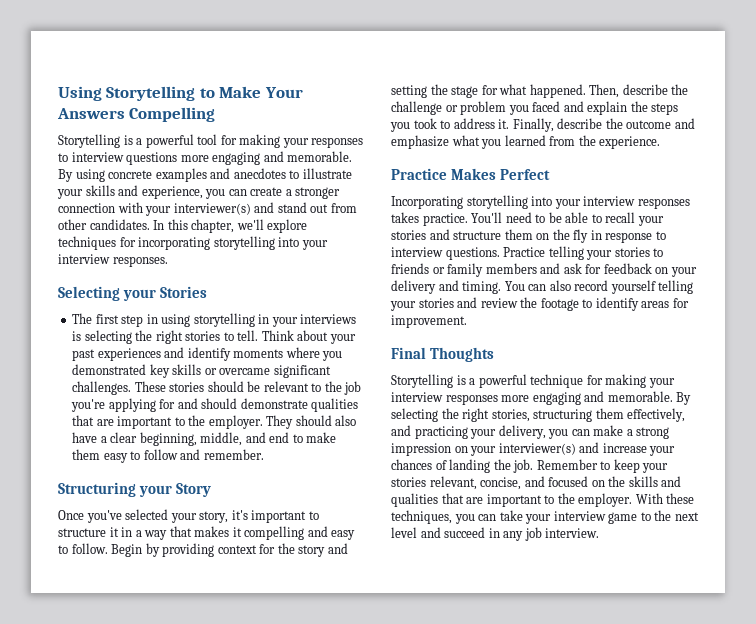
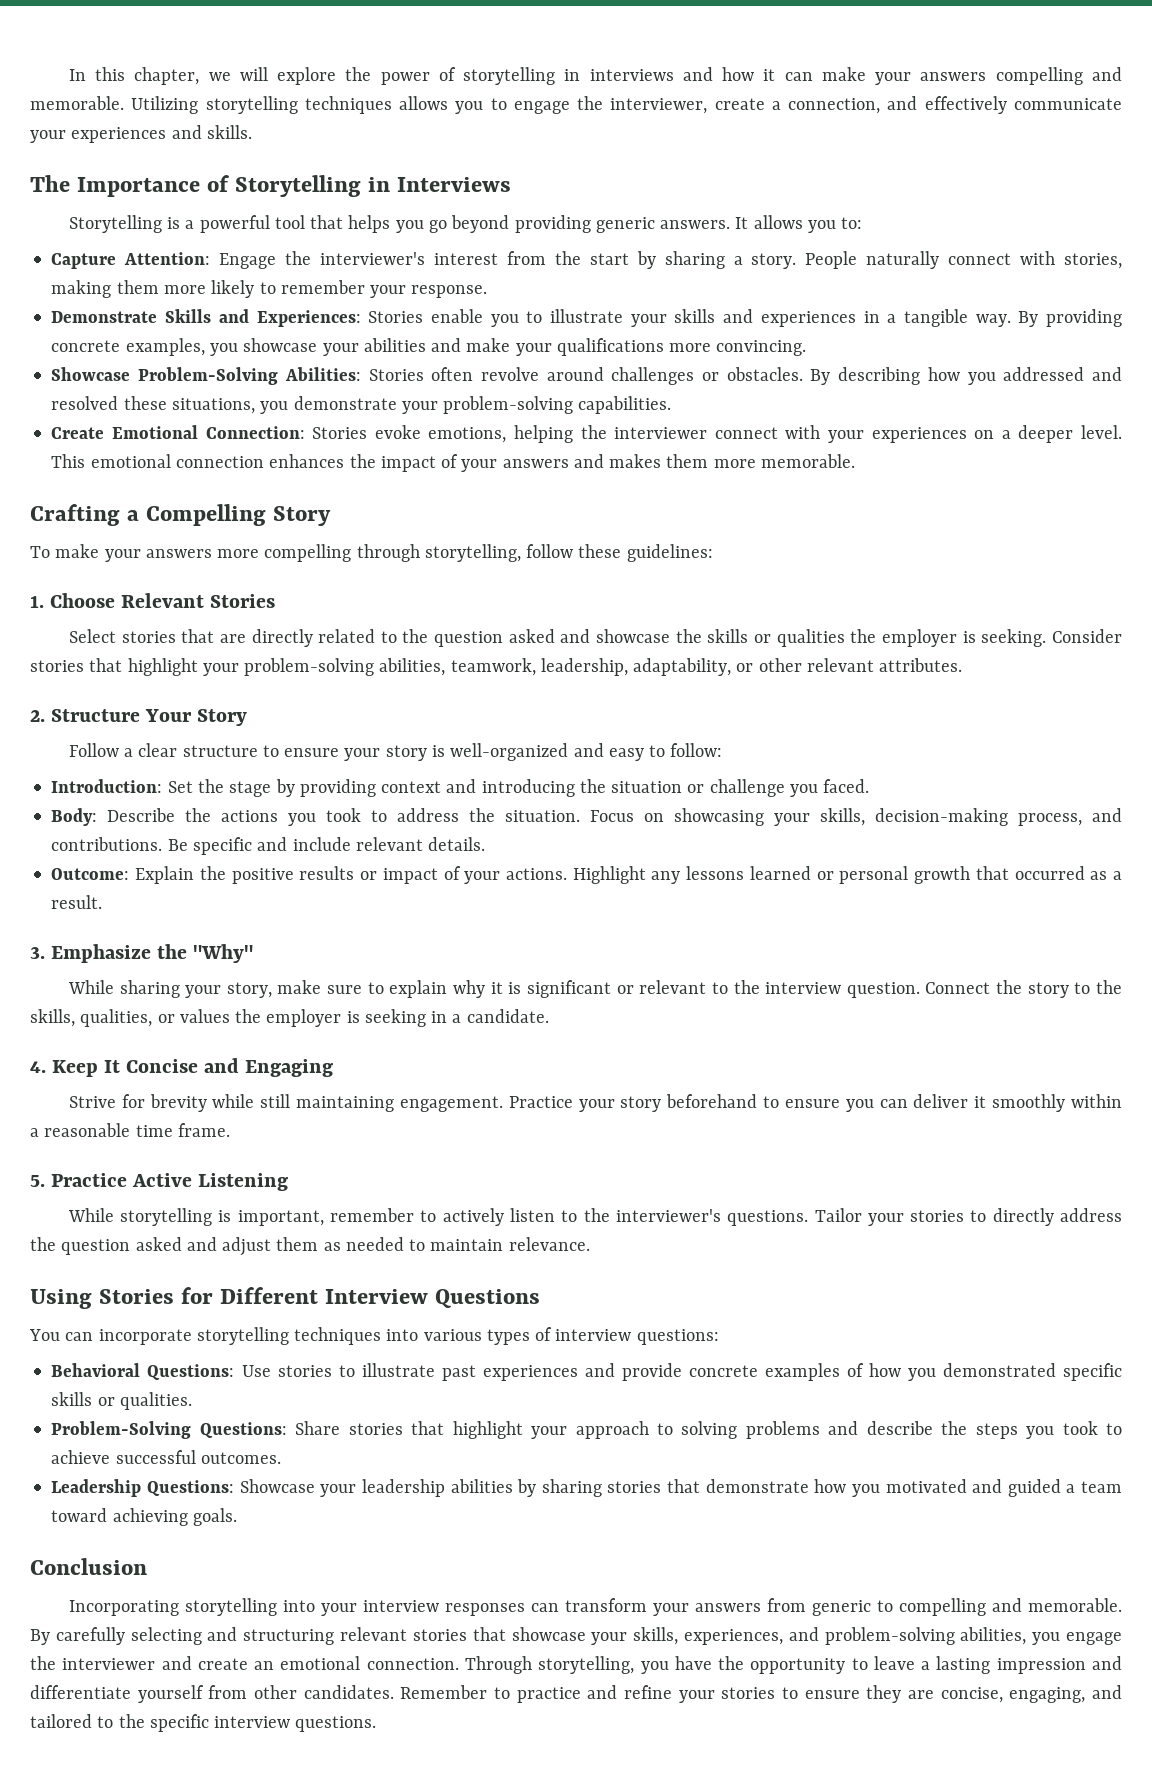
[58,86,303,101] [57,107,216,122] Using Storytelling to Make Your Answers Compelling -> [68,67,1122,85] [30,96,1122,114] [30,125,252,143] [30,175,512,197] In this chapter, we will explore the power of storytelling in interviews and how it can make your answers compelling and memorable. Utilizing storytelling techniques allows you to engage the interviewer, create a connection, and effectively communicate your experiences and skills. // The Importance of Storytelling in Interviews
[220,134,364,148] [58,151,353,165] [58,168,286,182] for making your responses to interview questions more engaging and memorable. By using concrete examples and anecdotes -> [310,215,863,233] [51,251,1122,269] [51,280,488,298] [51,309,519,327] that helps you go beyond providing generic answers. It allows you to: // Capture Attention: Engage the interviewer's interest from the start by sharing a story. People naturally connect with stories, making them more likely to remember your response. // Demonstrate Skills and Experiences: Stories enable you
[141,186,341,199] [58,202,357,216] [58,219,308,233] [58,236,328,250] [58,254,168,267] [58,286,208,301] [72,313,357,327] [72,330,356,344] [72,347,320,361] experience, you can create a stronger connection with your interviewer(s) and stand out from other candidates. In this chapter, we'll explore techniques for incorporating storytelling into your interview responses. // Selecting your Stories // The first step in using storytelling in your interviews is selecting the right stories to tell. Think about your past experiences and identify moments where -> [760,309,1122,327] [51,338,807,356] [51,367,1123,385] [51,396,672,414] [51,425,1122,443] [51,454,855,472] [30,504,332,526] [30,544,713,562] [30,593,276,608] [68,629,1122,647] [30,658,963,676] [30,709,248,726] [68,743,723,761] [51,779,870,797] [51,808,1123,826] [51,837,486,855] [51,866,1122,884] [51,895,103,909] [30,944,254,963] [67,980,1122,998] [30,1009,549,1027] [30,1058,334,1077] [68,1094,1122,1112] [30,1123,230,1137] [30,1173,289,1191] [67,1208,1122,1226] [30,1237,590,1256] [30,1287,541,1309] [29,1327,719,1345] [51,1363,901,1381] experiences in a tangible way. By providing concrete examples, you showcase your abilities and make your qualifications more convincing. // Showcase Problem-Solving Abilities: Stories often revolve around challenges or obstacles. By describing how you addressed and resolved these situations, you demonstrate your problem-solving capabilities. // Create Emotional Connection: Stories evoke emotions, helping the interviewer connect with your experiences on a deeper level. This emotional connection enhances the impact of your answers and makes them more memorable. // Crafting a Compelling Story // To make your answers more compelling through storytelling, follow these guidelines: // 1. Choose Relevant Stories // Select stories that are directly related to the question asked and showcase the skills or qualities the employer is seeking. Consider stories that highlight your problem-solving abilities, teamwork, leadership, adaptability, or other relevant attributes. // 2. Structure Your Story // Follow a clear structure to ensure your story is well-organized and easy to follow: // Introduction: Set the stage by providing context and introducing the situation or challenge you faced. // Body: Describe the actions you took to address the situation. Focus on showcasing your skills, decision-making process, and contributions. Be specific and include relevant details. // Outcome: Explain the positive results or impact of your actions. Highlight any lessons learned or personal growth that occurred as a result. // 3. Emphasize the "Why" // While sharing your story, make sure to explain why it is significant or relevant to the interview question. Connect the story to the skills, qualities, or values the employer is seeking in a candidate. // 4. Keep It Concise and Engaging // Strive for brevity while still maintaining engagement. Practice your story beforehand to ensure you can deliver it smoothly within a reasonable time frame. // 5. Practice Active Listening // While storytelling is important, remember to actively listen to the interviewer's questions. Tailor your stories to directly address the question asked and adjust them as needed to maintain relevance. // Using Stories for Different Interview Questions // You can incorporate storytelling techniques into various types of interview questions: // Behavioral Questions: Use stories to illustrate past experiences and provide concrete examples of how
[149,364,331,378] [72,381,362,395] [71,398,359,412] [72,415,357,429] [72,432,337,446] [72,449,264,463] [58,482,212,497] [58,509,319,523] [58,526,356,540] [58,543,348,557] [391,84,689,98] [391,101,679,115] [390,118,695,132] [391,135,661,149] [391,168,551,180] key skills or overcame significant challenges. These stories should be relevant to the job you're applying for and should demonstrate qualities that are important to the employer. They should also have a clear beginning, middle, and end to make them easy to follow and remember. // Structuring your Story // Once you've selected your story, it's important to structure it in a way that makes it compelling and easy to follow. Begin by providing context for the story and setting the stage for what happened. Then, describe the challenge or problem you faced and explain the steps you took to address it. Finally, describe the outcome and emphasize what you learned from the experience. // Practice Makes Perfect -> [1062,1363,1122,1381] [51,1392,192,1410] [51,1421,1123,1439] [51,1450,281,1464] [51,1479,1122,1497] [51,1508,237,1526] [30,1558,147,1575] specific skills or qualities. // Problem-Solving Questions: Share stories that highlight your approach to solving problems and describe the steps you took to achieve successful outcomes. // Leadership Questions: Showcase your leadership abilities by sharing stories that demonstrate how you motivated and guided a team toward achieving goals. // Conclusion
[391,212,664,226] [391,229,666,243] [391,246,664,260] [391,263,697,277] [391,280,694,294] [390,297,689,311] [391,315,467,328] [391,347,495,362] [391,374,675,388] [391,391,692,405] [391,408,686,422] [391,425,670,439] [391,442,676,456] [391,459,669,473] [391,476,682,490] [391,493,695,507] [391,510,699,524] [391,527,600,541] takes practice. You'll need to be able to recall your stories and structure them on the fly in response to interview questions. Practice telling your stories to friends or family members and ask for feedback on your delivery and timing. You can also record yourself telling your stories and review the footage to identify areas for improvement. // Final Thoughts // Storytelling is a powerful technique for making your interview responses more engaging and memorable. By selecting the right stories, structuring them effectively, and practicing your delivery, you can make a strong impression on your interviewer(s) and increase your chances of landing the job. Remember to keep your stories relevant, concise, and focused on the skills and qualities that are important to the employer. With these techniques, you can take your interview game to the next level and succeed in any job interview. -> [530,1598,1123,1616] [30,1627,1122,1645] [30,1656,1123,1674] [30,1685,1122,1703] [30,1714,377,1732] can transform your answers from generic to compelling and memorable. By carefully selecting and structuring relevant stories that showcase your skills, experiences, and problem-solving abilities, you engage the interviewer and create an emotional connection. Through storytelling, you have the opportunity to leave a lasting impression and differentiate yourself from other candidates. Remember to practice and refine your stories to ensure they are concise, engaging, and tailored to the specific interview questions.

